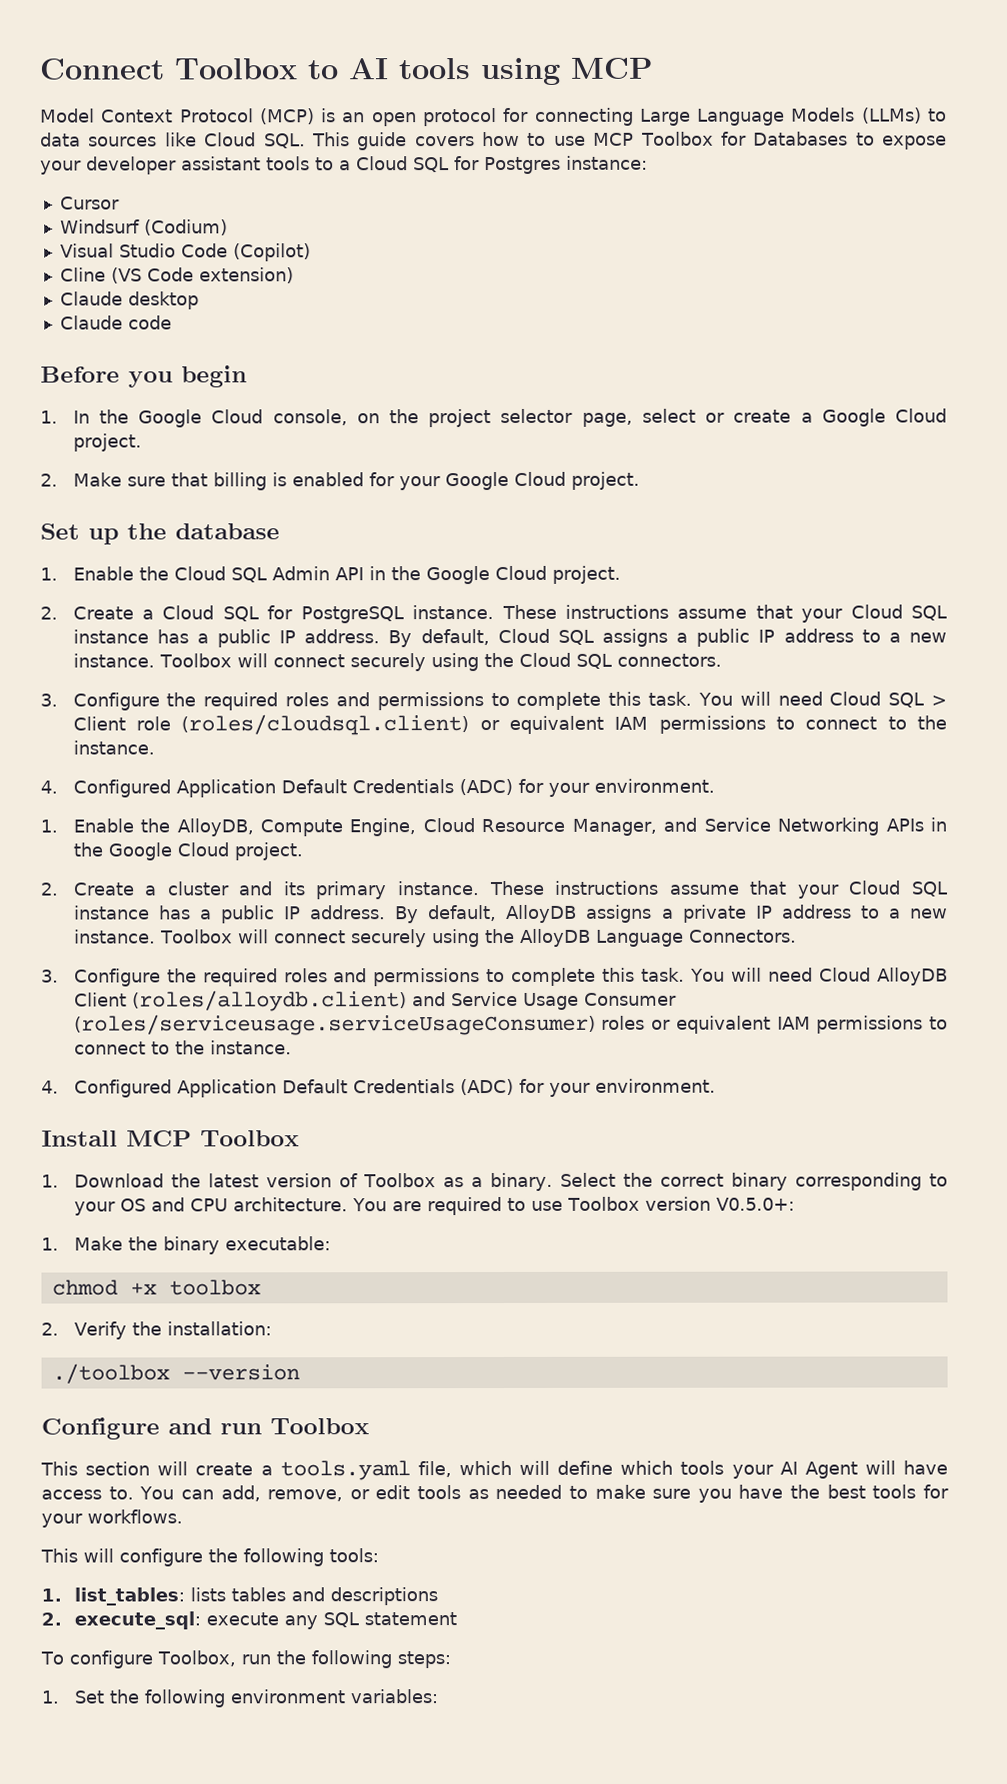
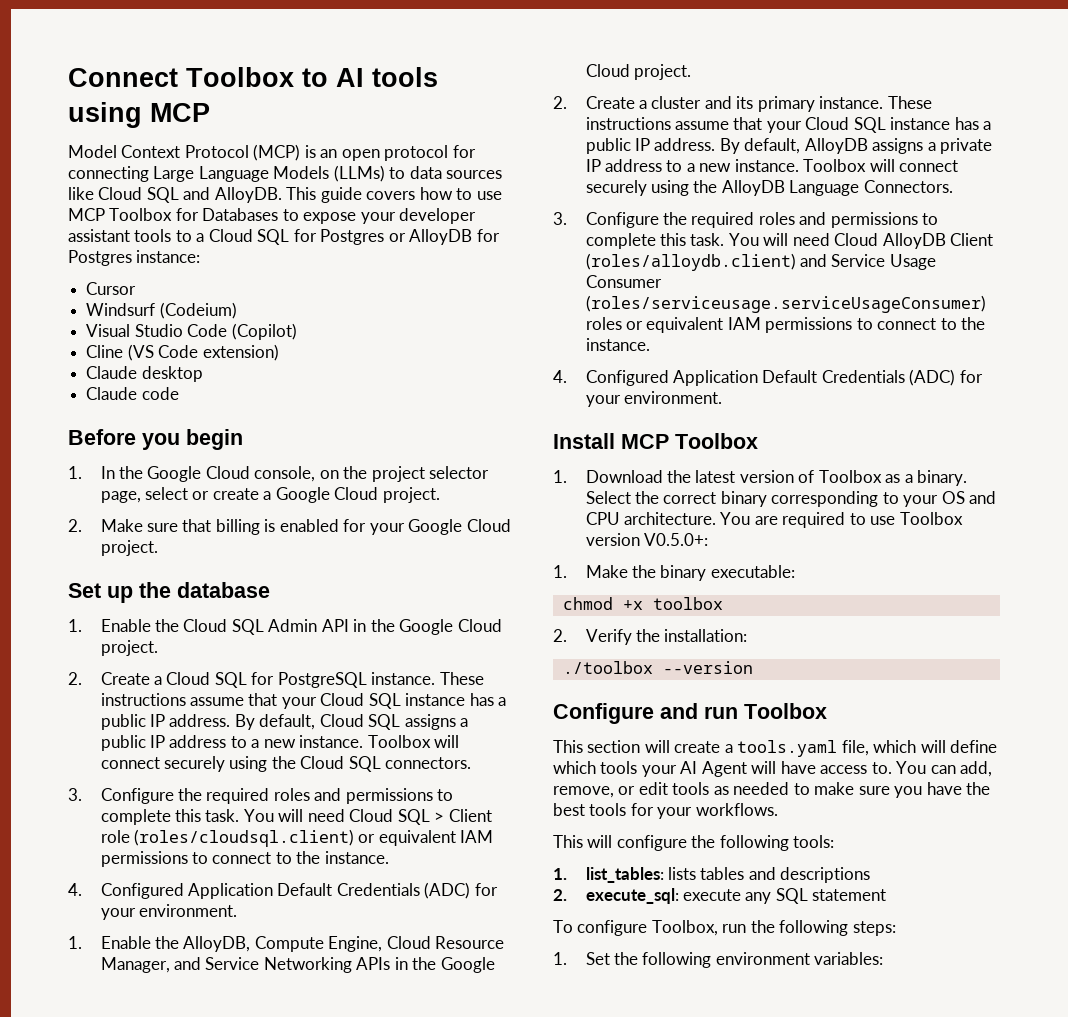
[263,133,306,149] SQL. -> [146,187,282,203] SQL and AlloyDB.
(561, 165) none -> [388,229,500,245] [68,250,132,266] or AlloyDB for Postgres
[143,219,228,236] (Codium) -> [159,302,237,319] (Codeium)

